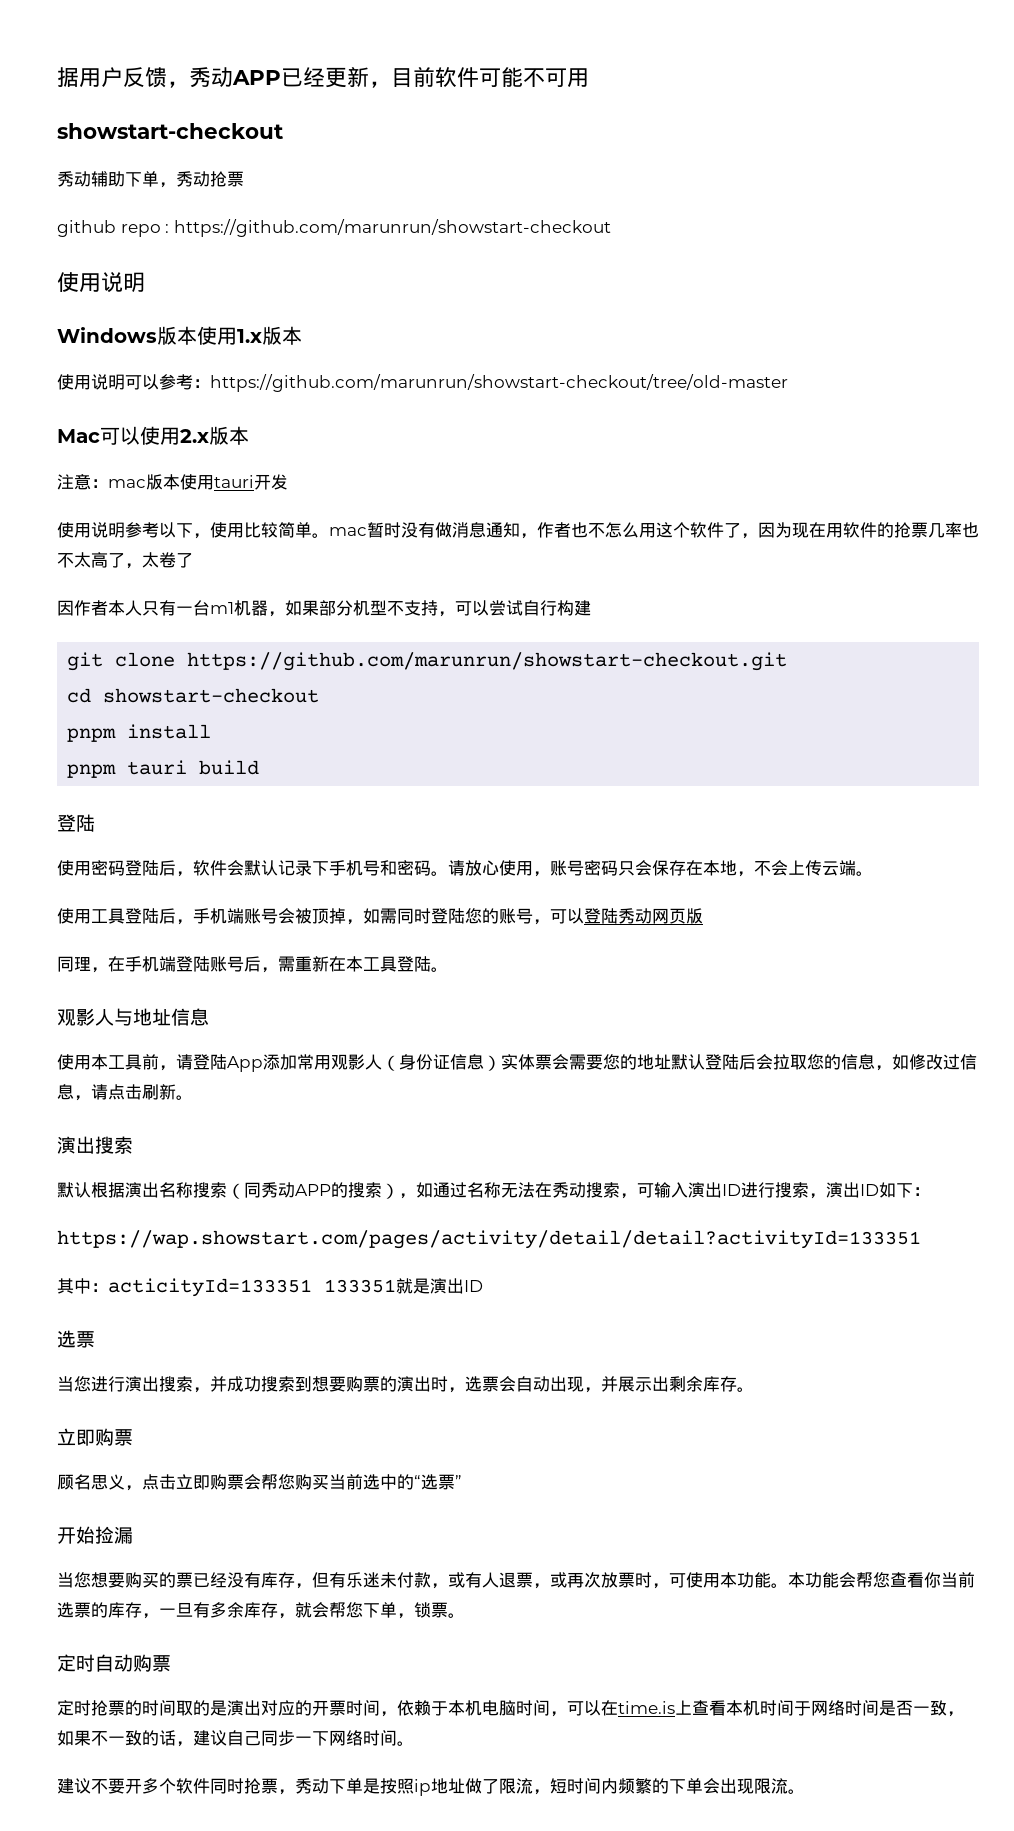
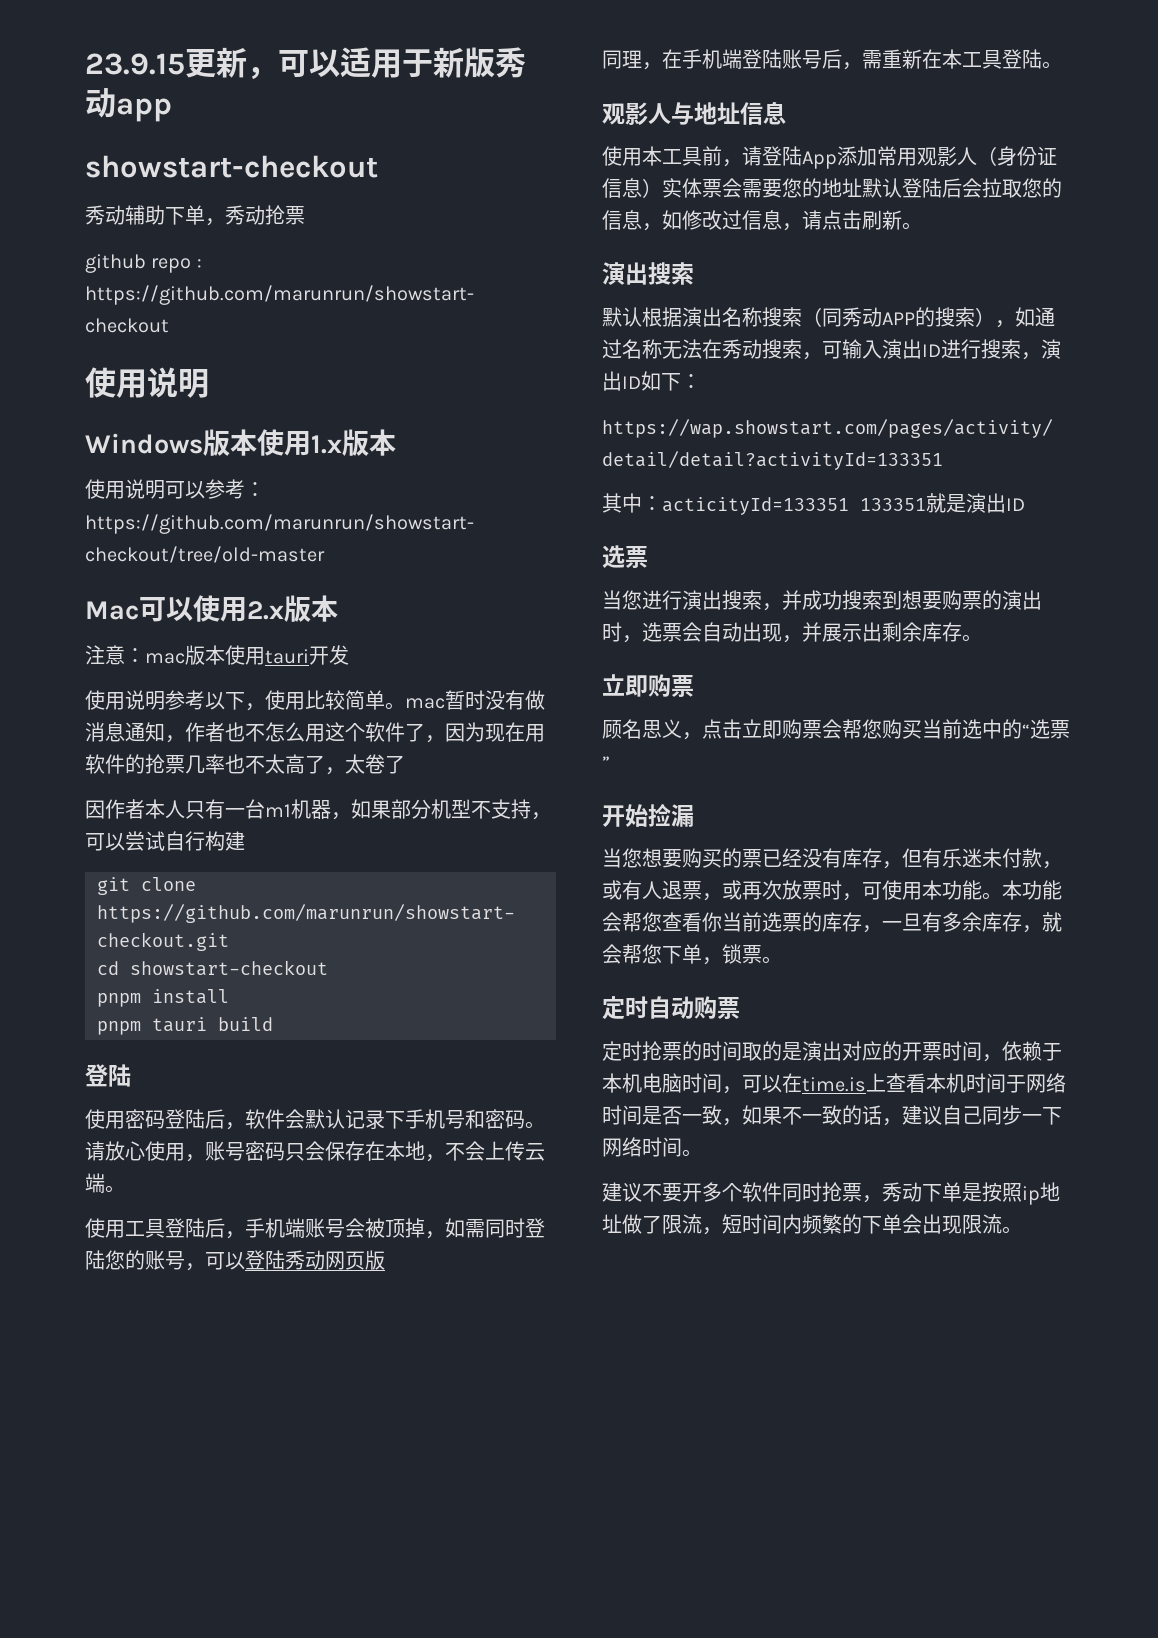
[57,66,589,88] 据用户反馈，秀动APP已经更新，目前软件可能不可用 -> [85,47,526,80] [85,88,172,122] 23.9.15更新，可以适用于新版秀动app

